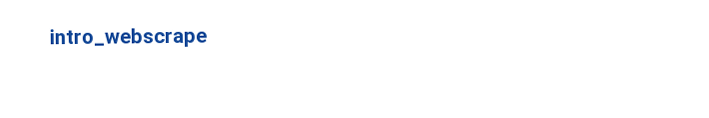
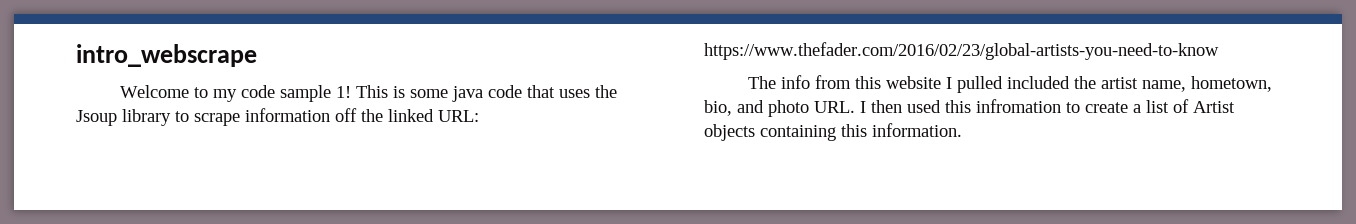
(207, 38) none -> [119,85,617,102] [76,108,479,126] [704,42,1219,60] [747,75,1272,93] [704,99,1235,117] [704,123,962,141] // Welcome to my code sample 1! This is some java code that uses the Jsoup library to scrape information off the linked URL: https://www.thefader.com/2016/02/23/global-artists-you-need-to-know // The info from this website I pulled included the artist name, hometown, bio, and photo URL. I then used this infromation to create a list of Artist objects containing this information.

